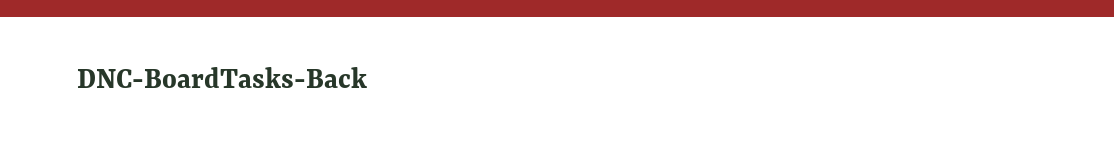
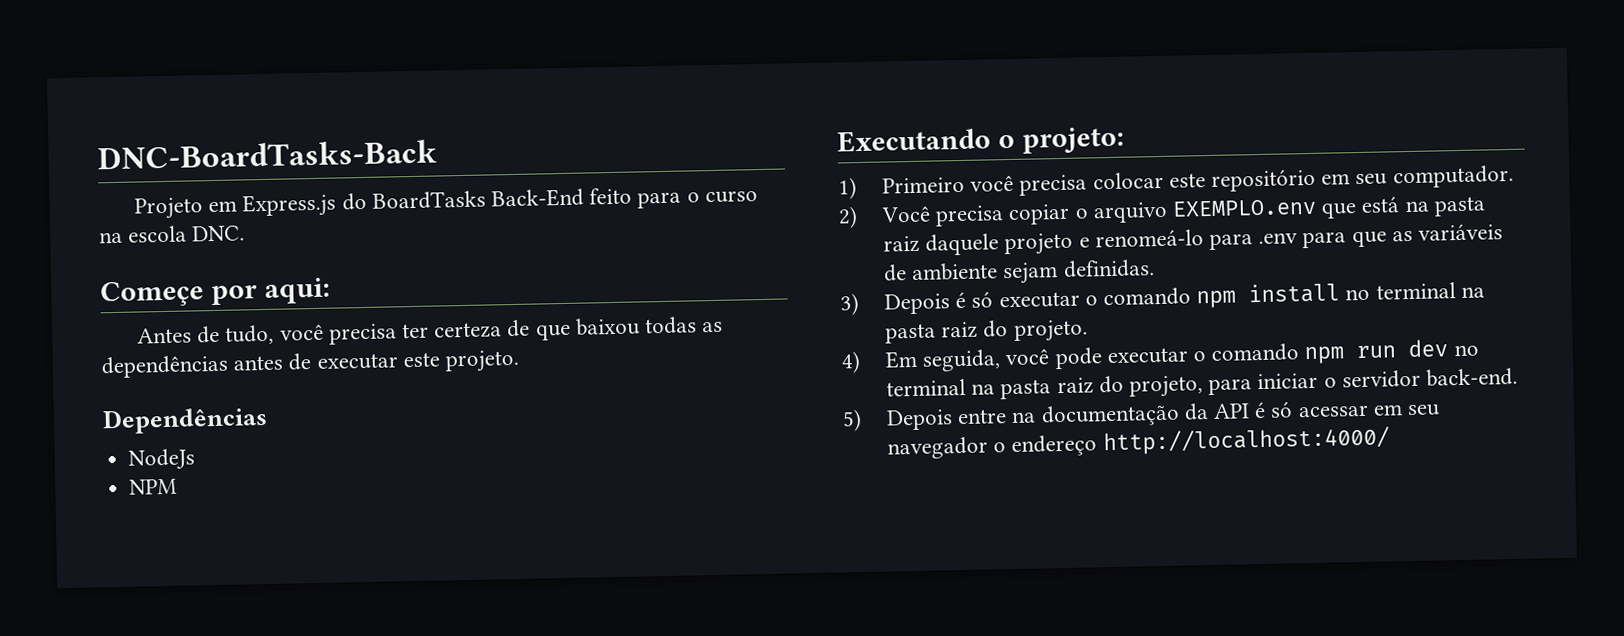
(367, 77) none -> [133,187,758,220] [99,225,246,244] [100,277,330,308] [136,316,724,345] [101,349,521,379] [102,406,268,435] [128,448,196,470] [129,478,178,495] [837,126,1124,154] [838,164,1514,200] [838,196,1486,229] [882,223,1504,256] [882,259,1155,285] [840,282,1485,316] [884,319,1088,344] [841,339,1479,374] [885,367,1519,400] [842,401,1441,432] [886,426,1390,460] // Projeto em Express.js do BoardTasks Back-End feito para o curso na escola DNC. // Começe por aqui: // Antes de tudo, você precisa ter certeza de que baixou todas as dependências antes de executar este projeto. // Dependências // NodeJs // NPM // Executando o projeto: // 1) Primeiro você precisa colocar este repositório em seu computador. // 2) Você precisa copiar o arquivo EXEMPLO.env que está na pasta raiz daquele projeto e renomeá-lo para .env para que as variáveis de ambiente sejam definidas. // 3) Depois é só executar o comando npm install no terminal na pasta raiz do projeto. // 4) Em seguida, você pode executar o comando npm run dev no terminal na pasta raiz do projeto, para iniciar o servidor back-end. // 5) Depois entre na documentação da API é só acessar em seu navegador o endereço http://localhost:4000/

